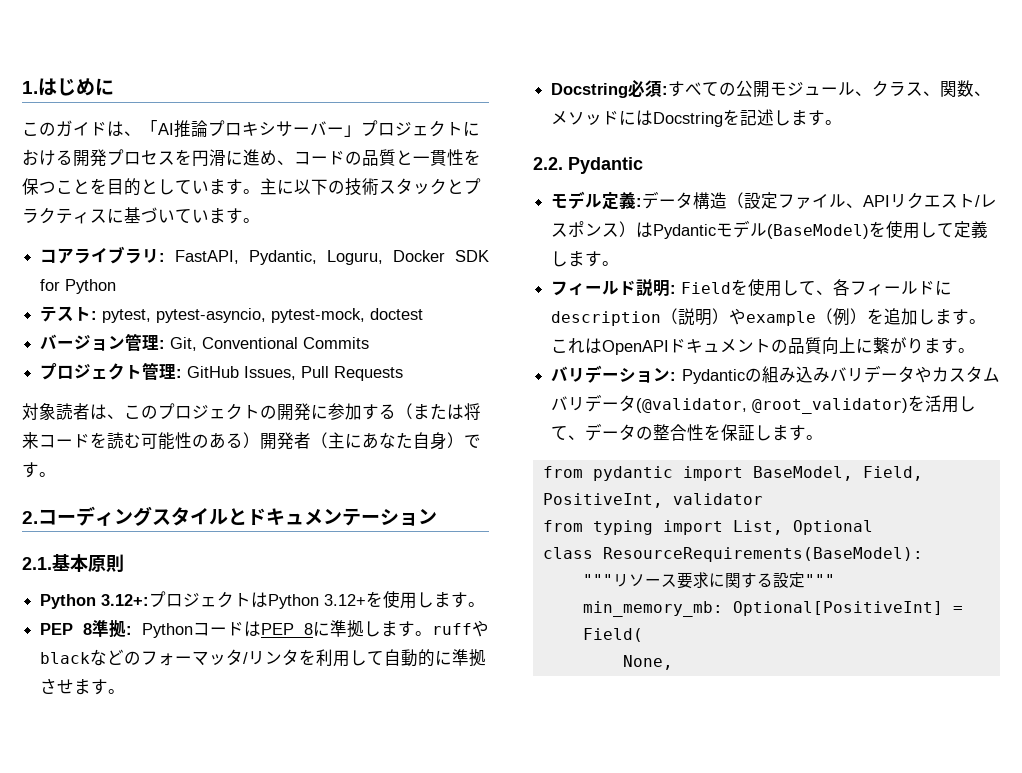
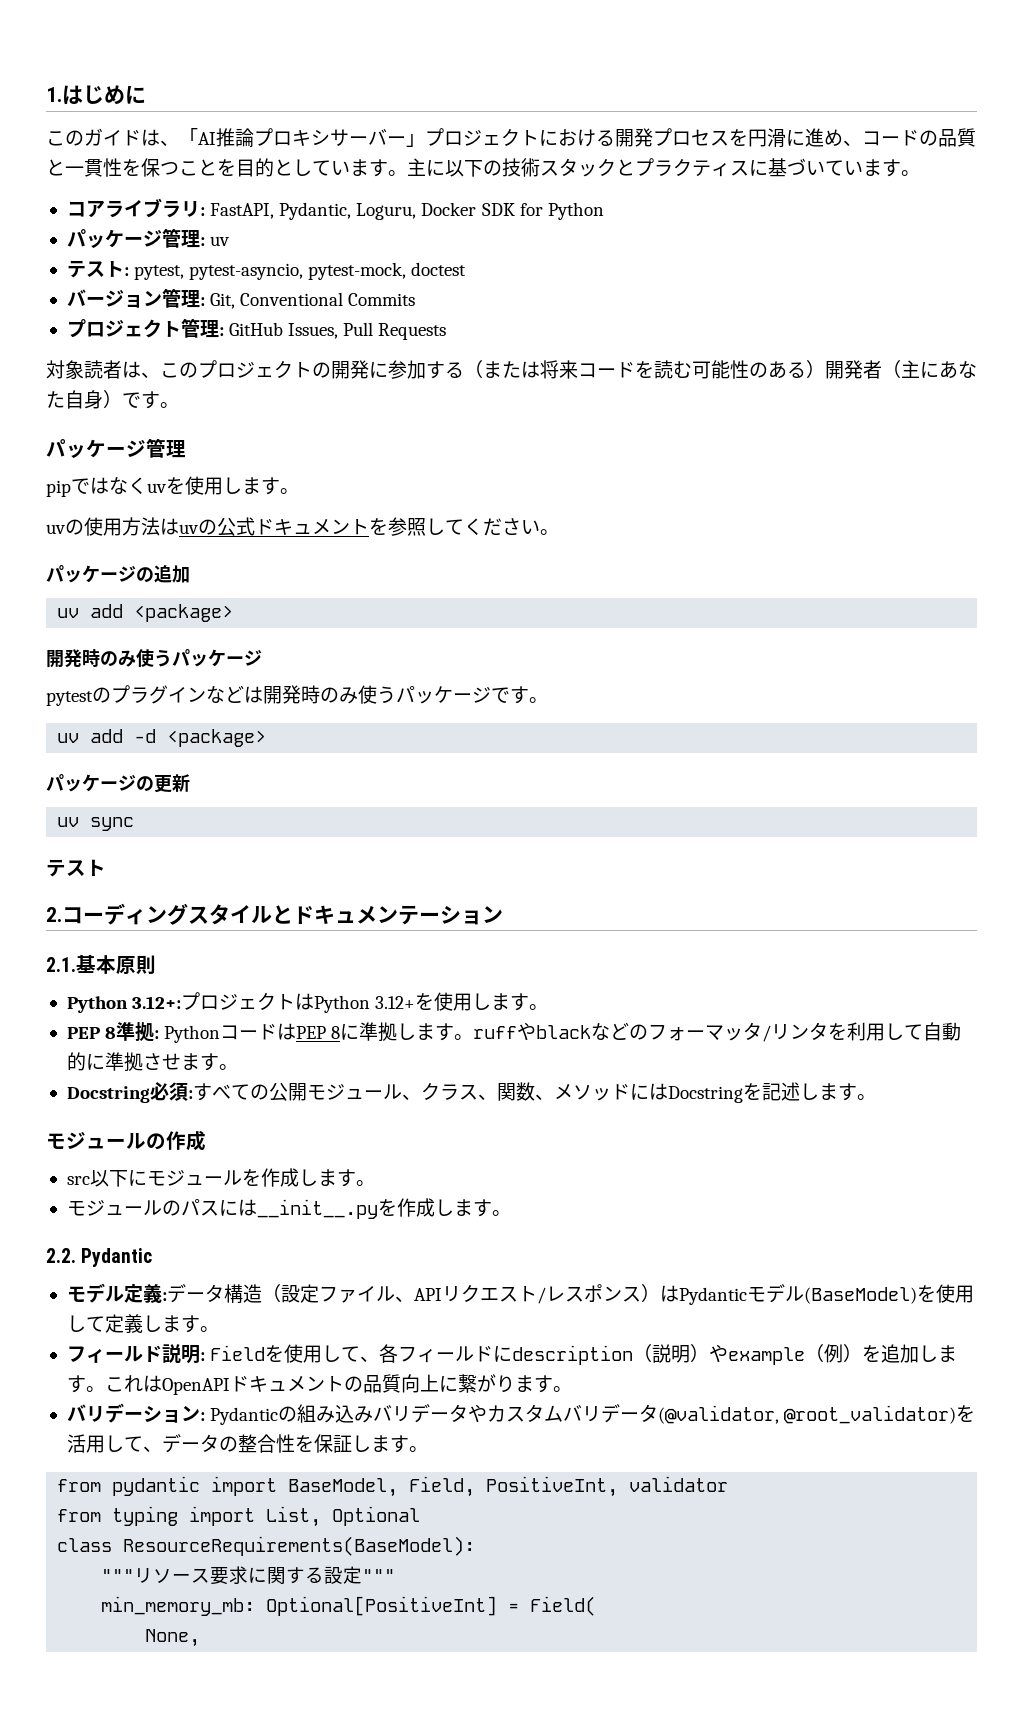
(117, 286) none -> [66,228,231,248] // パッケージ管理: uv
(56, 474) none -> [46,438,186,458] [46,476,299,497] [46,517,559,536] [46,565,190,583] [57,604,234,622] [46,649,262,668] [46,685,548,706] [57,729,267,747] [46,774,190,793] [57,817,135,831] [46,859,106,877] // パッケージ管理 // pipではなくuvを使用します。 // uvの使用方法はuvの公式ドキュメントを参照してください。 // パッケージの追加 // uv add <package> // 開発時のみ使うパッケージ // pytestのプラグインなどは開発時のみ使うパッケージです。 // uv add -d <package> // パッケージの更新 // uv sync // テスト
(843, 122) none -> [46,1130,206,1151] [66,1168,375,1187] [66,1198,511,1219] // モジュールの作成 // src以下にモジュールを作成します。 // モジュールのパスには__init__.pyを作成します。

